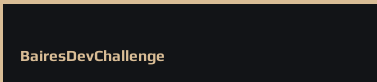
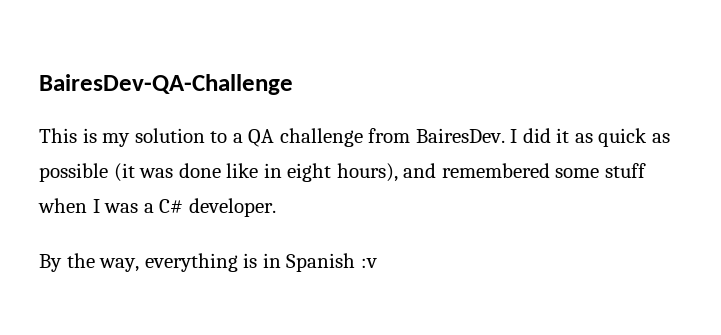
[20,50,165,65] BairesDevChallenge -> [39,74,293,95] [39,128,671,147] [39,163,646,182] [38,198,276,217] [39,253,377,272] BairesDev-QA-Challenge // This is my solution to a QA challenge from BairesDev. I did it as quick as possible (it was done like in eight hours), and remembered some stuff when I was a C# developer. // By the way, everything is in Spanish :v

